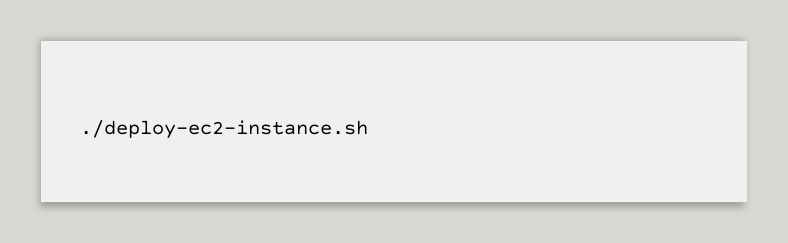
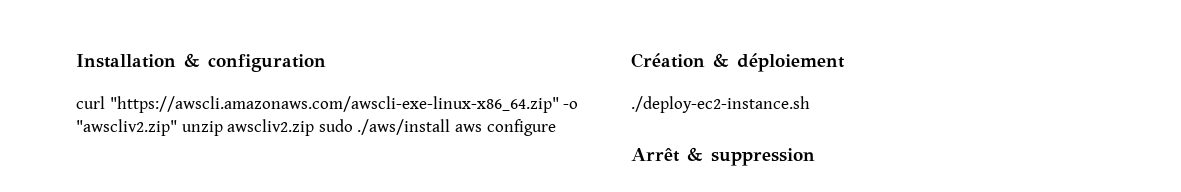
[80,120,368,139] ./deploy-ec2-instance.sh -> [76,53,326,72] [76,96,579,113] [76,119,556,136] [631,53,845,72] [631,96,810,113] [631,147,815,166] Installation & configuration // curl "https://awscli.amazonaws.com/awscli-exe-linux-x86_64.zip" -o "awscliv2.zip" unzip awscliv2.zip sudo ./aws/install aws configure // Création & déploiement // ./deploy-ec2-instance.sh // Arrêt & suppression

